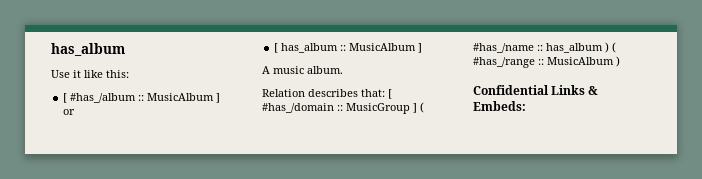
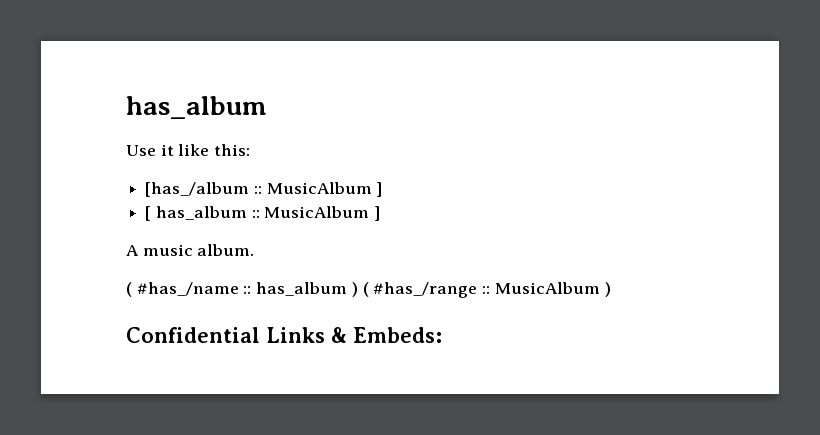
[63,93,221,103] [63,109,76,115] [ #has_/album :: MusicAlbum ] or -> [145,182,383,197] [has_/album :: MusicAlbum ]
[262,89,392,99] [262,103,417,114] Relation describes that: [ #has_/domain :: MusicGroup ] -> (255, 250) none

